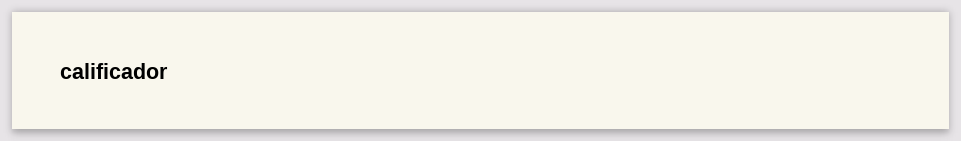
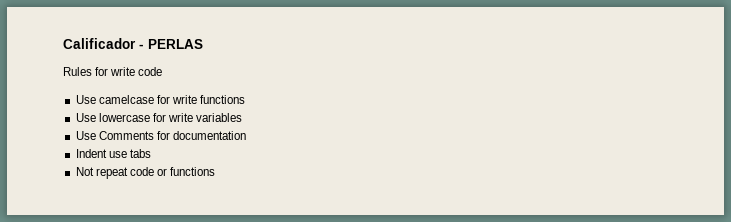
[60,63,168,79] calificador -> [63,38,203,49] [63,67,163,76] [75,95,246,104] [75,113,243,122] [75,131,246,140] [75,149,151,158] [75,167,216,179] Calificador - PERLAS // Rules for write code // Use camelcase for write functions // Use lowercase for write variables // Use Comments for documentation // Indent use tabs // Not repeat code or functions

